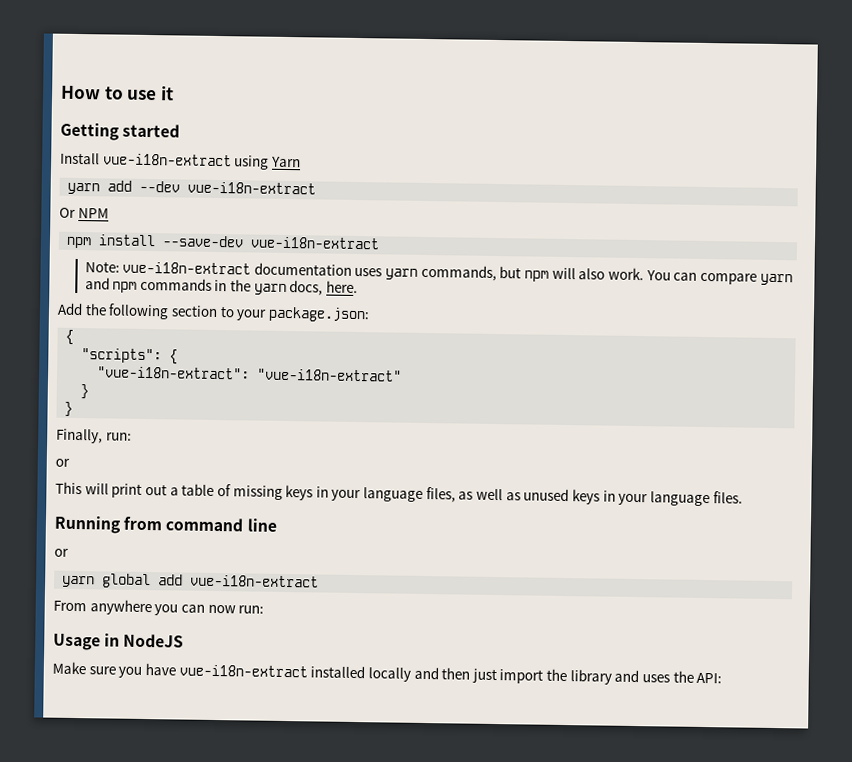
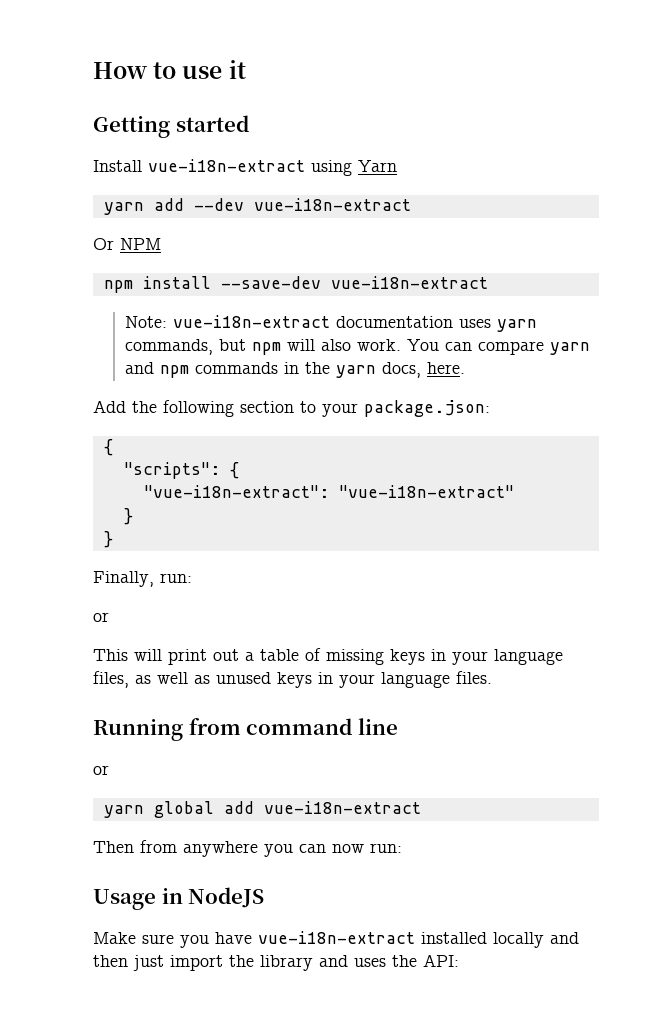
[53,600,87,612] From -> [93,840,177,853] Then from

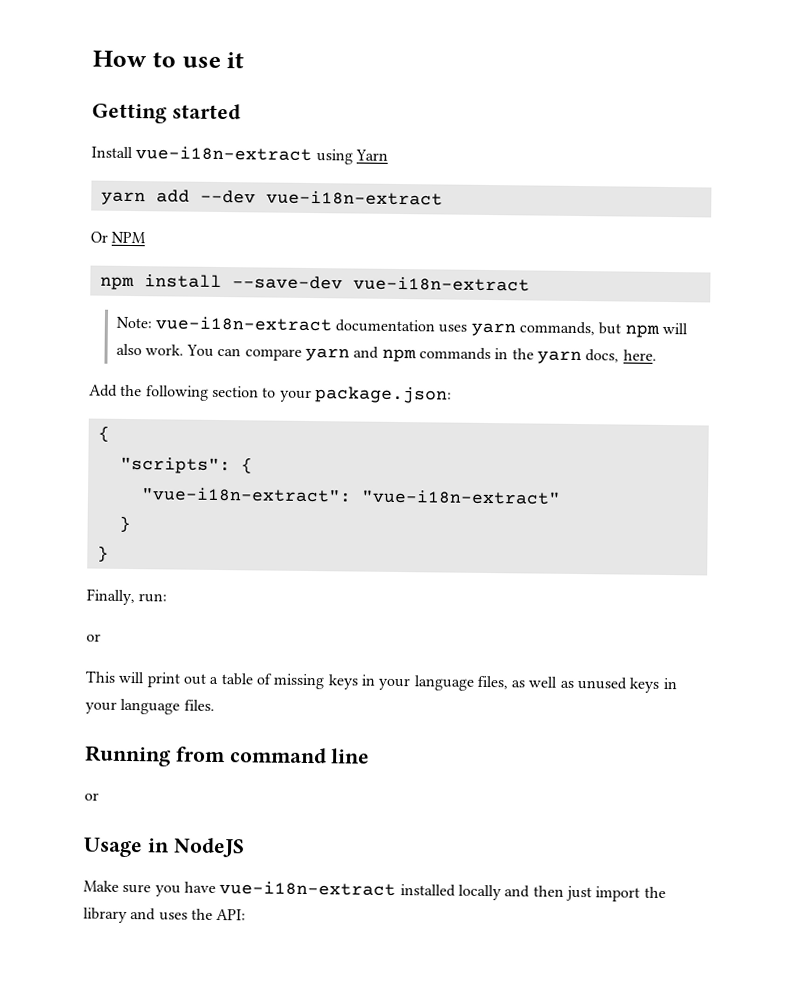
[103,801,421,818] [93,840,402,857] // yarn global add vue-i18n-extract // Then from anywhere you can now run: -> (99, 796) none

